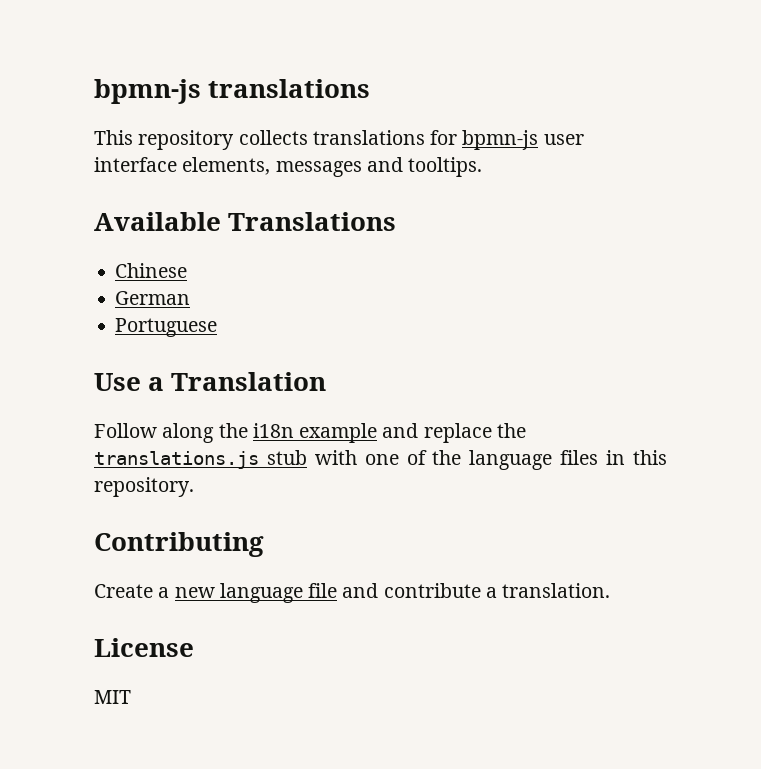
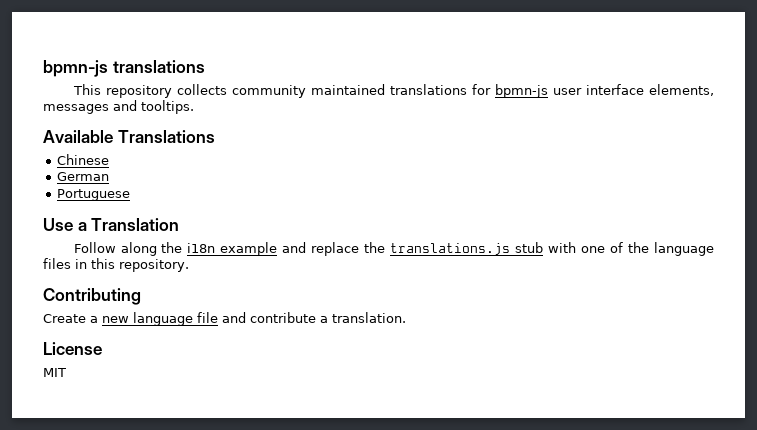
(308, 137) none -> [231,84,385,98] community maintained

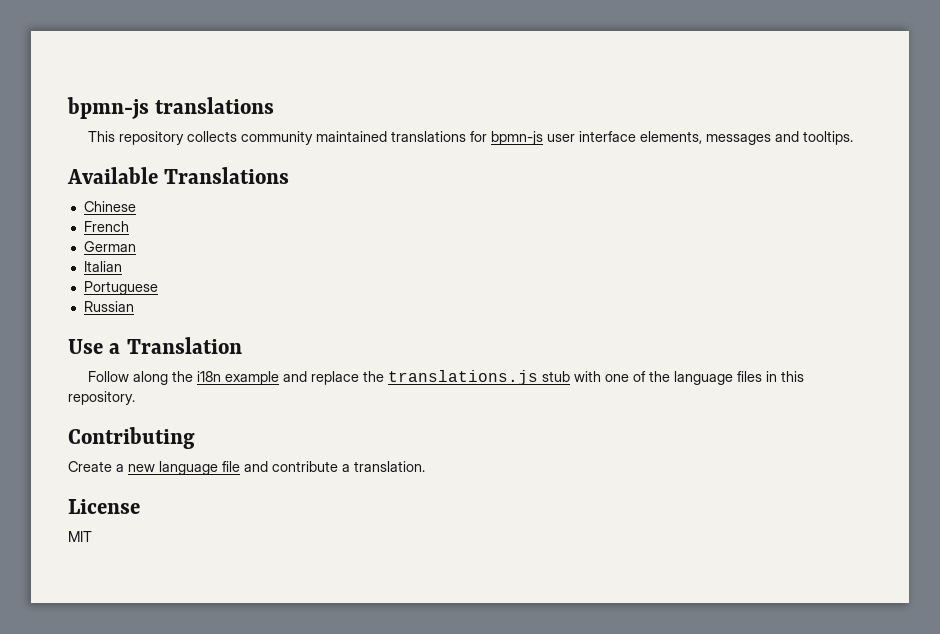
(109, 159) none -> [83,221,129,232] // French
(109, 176) none -> [83,261,122,272] // Italian
(130, 195) none -> [83,301,134,312] // Russian

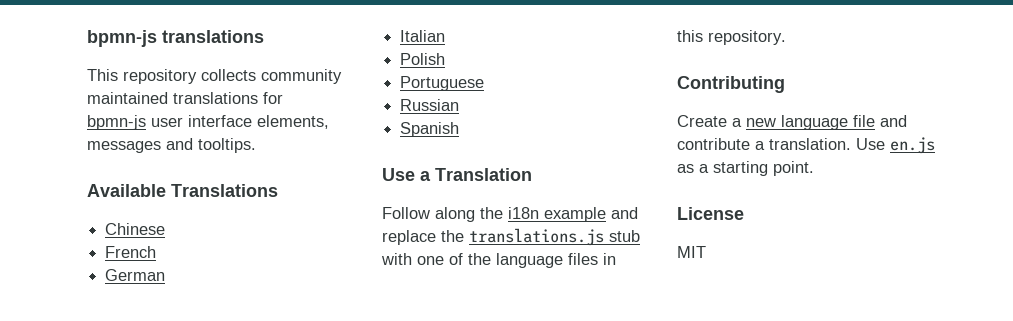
(122, 266) none -> [400,53,446,65] // Polish
(134, 306) none -> [400,122,460,137] // Spanish
(425, 466) none -> [856,137,935,154] [677,161,814,176] Use en.js as a starting point.

